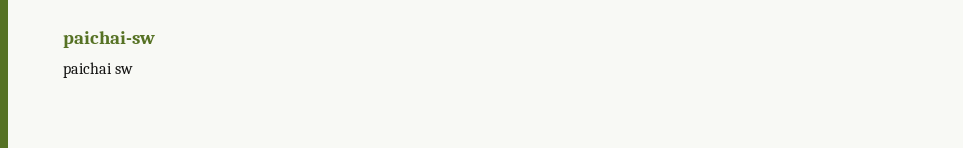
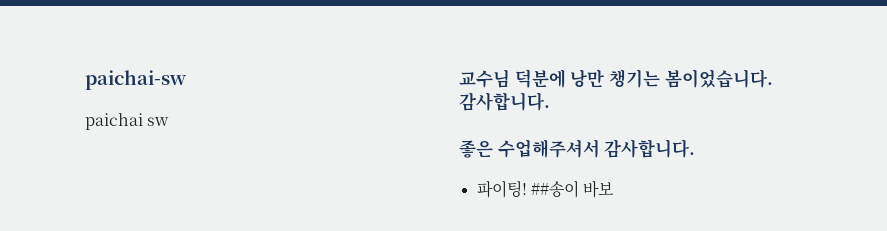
(134, 70) none -> [459,69,773,88] [459,92,550,111] [459,139,696,158] [476,180,615,198] // 교수님 덕분에 낭만 챙기는 봄이었습니다. 감사합니다. // 좋은 수업해주셔서 감사합니다. // 파이팅! ##송이 바보

